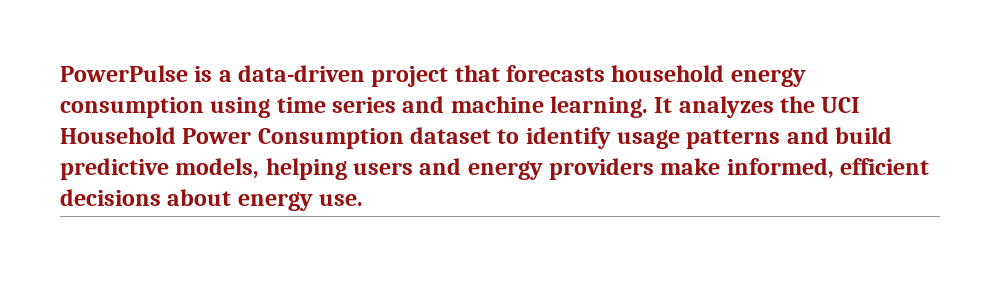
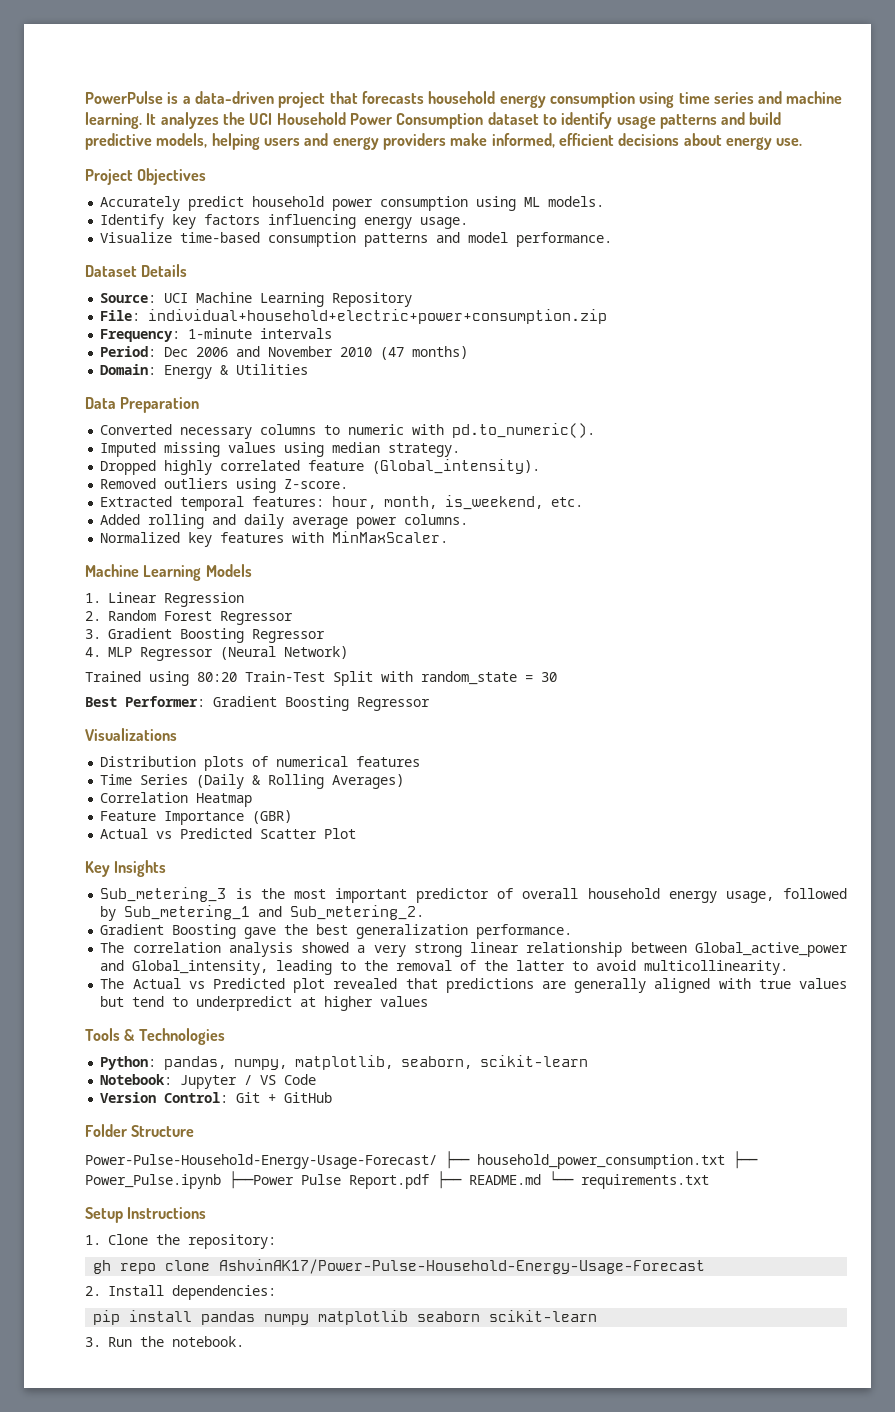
(364, 200) none -> [85,168,207,185] [100,196,605,211] [100,214,469,229] [100,232,613,247] [85,264,188,277] [100,292,413,307] [100,309,608,324] [100,328,333,342] [100,346,469,360] [100,364,309,379] [85,397,200,413] [100,423,596,439] [100,442,461,457] [100,459,541,475] [100,478,349,493] [100,495,584,511] [100,514,469,529] [100,531,449,547] [85,564,252,581] [85,592,244,607] [85,610,293,625] [85,628,325,643] [85,646,348,661] [85,671,557,686] [85,696,430,711] [85,728,177,741] [100,756,421,771] [100,774,405,789] [100,792,253,807] [100,810,293,825] [100,828,357,839] [85,860,167,877] [100,887,847,903] [100,905,425,921] [100,924,573,939] [100,942,848,957] [100,960,789,975] [100,978,848,993] [100,996,429,1011] [85,1028,225,1045] [100,1055,589,1070] [100,1074,317,1089] [100,1092,333,1103] [85,1124,195,1137] [85,1151,758,1169] [85,1171,709,1189] [85,1207,207,1223] [85,1234,276,1249] [93,1259,706,1274] [85,1285,276,1300] [93,1310,598,1325] [85,1336,244,1347] // Project Objectives // Accurately predict household power consumption using ML models. // Identify key factors influencing energy usage. // Visualize time-based consumption patterns and model performance. // Dataset Details // Source: UCI Machine Learning Repository // File: individual+household+electric+power+consumption.zip // Frequency: 1-minute intervals // Period: Dec 2006 and November 2010 (47 months) // Domain: Energy & Utilities // Data Preparation // Converted necessary columns to numeric with pd.to_numeric(). // Imputed missing values using median strategy. // Dropped highly correlated feature (Global_intensity). // Removed outliers using Z-score. // Extracted temporal features: hour, month, is_weekend, etc. // Added rolling and daily average power columns. // Normalized key features with MinMaxScaler. // Machine Learning Models // 1. Linear Regression // 2. Random Forest Regressor // 3. Gradient Boosting Regressor // 4. MLP Regressor (Neural Network) // Trained using 80:20 Train-Test Split with random_state = 30 // Best Performer: Gradient Boosting Regressor // Visualizations // Distribution plots of numerical features // Time Series (Daily & Rolling Averages) // Correlation Heatmap // Feature Importance (GBR) // Actual vs Predicted Scatter Plot // Key Insights // Sub_metering_3 is the most important predictor of overall household energy usage, followed by Sub_metering_1 and Sub_metering_2. // Gradient Boosting gave the best generalization performance. // The correlation analysis showed a very strong linear relationship between Global_active_power and Global_intensity, leading to the removal of the latter to avoid multicollinearity. // The Actual vs Predicted plot revealed that predictions are generally aligned with true values but tend to underpredict at higher values // Tools & Technologies // Python: pandas, numpy, matplotlib, seaborn, scikit-learn // Notebook: Jupyter / VS Code // Version Control: Git + GitHub // Folder Structure // Power-Pulse-Household-Energy-Usage-Forecast/ ├── household_power_consumption.txt ├── Power_Pulse.ipynb ├──Power Pulse Report.pdf ├── README.md └── requirements.txt // Setup Instructions // 1. Clone the repository: // gh repo clone AshvinAK17/Power-Pulse-Household-Energy-Usage-Forecast // 2. Install dependencies: // pip install pandas numpy matplotlib seaborn scikit-learn // 3. Run the notebook.

